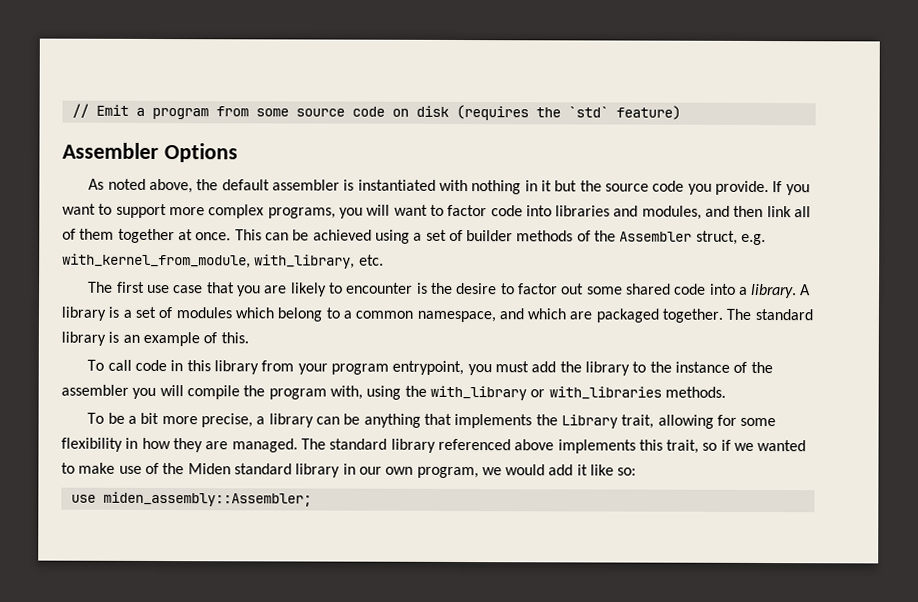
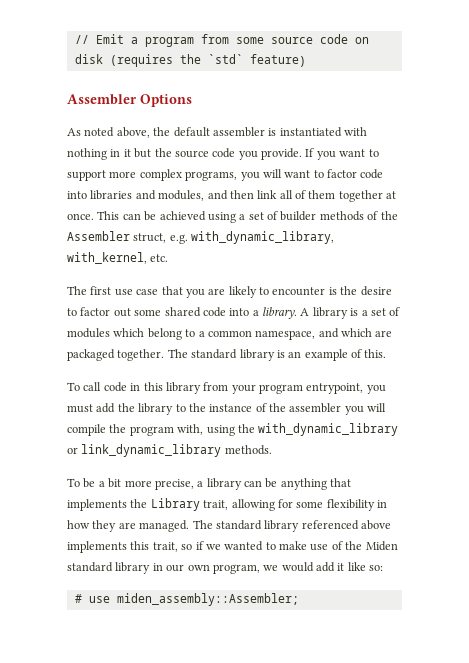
[62,253,356,269] with_kernel_from_module, with_library, -> [191,231,335,244] [67,252,147,264] with_dynamic_library, with_kernel,
[429,385,662,401] with_library or with_libraries -> [258,423,399,436] [67,444,222,457] with_dynamic_library or link_dynamic_library
(637, 471) none -> [74,594,82,603] #

